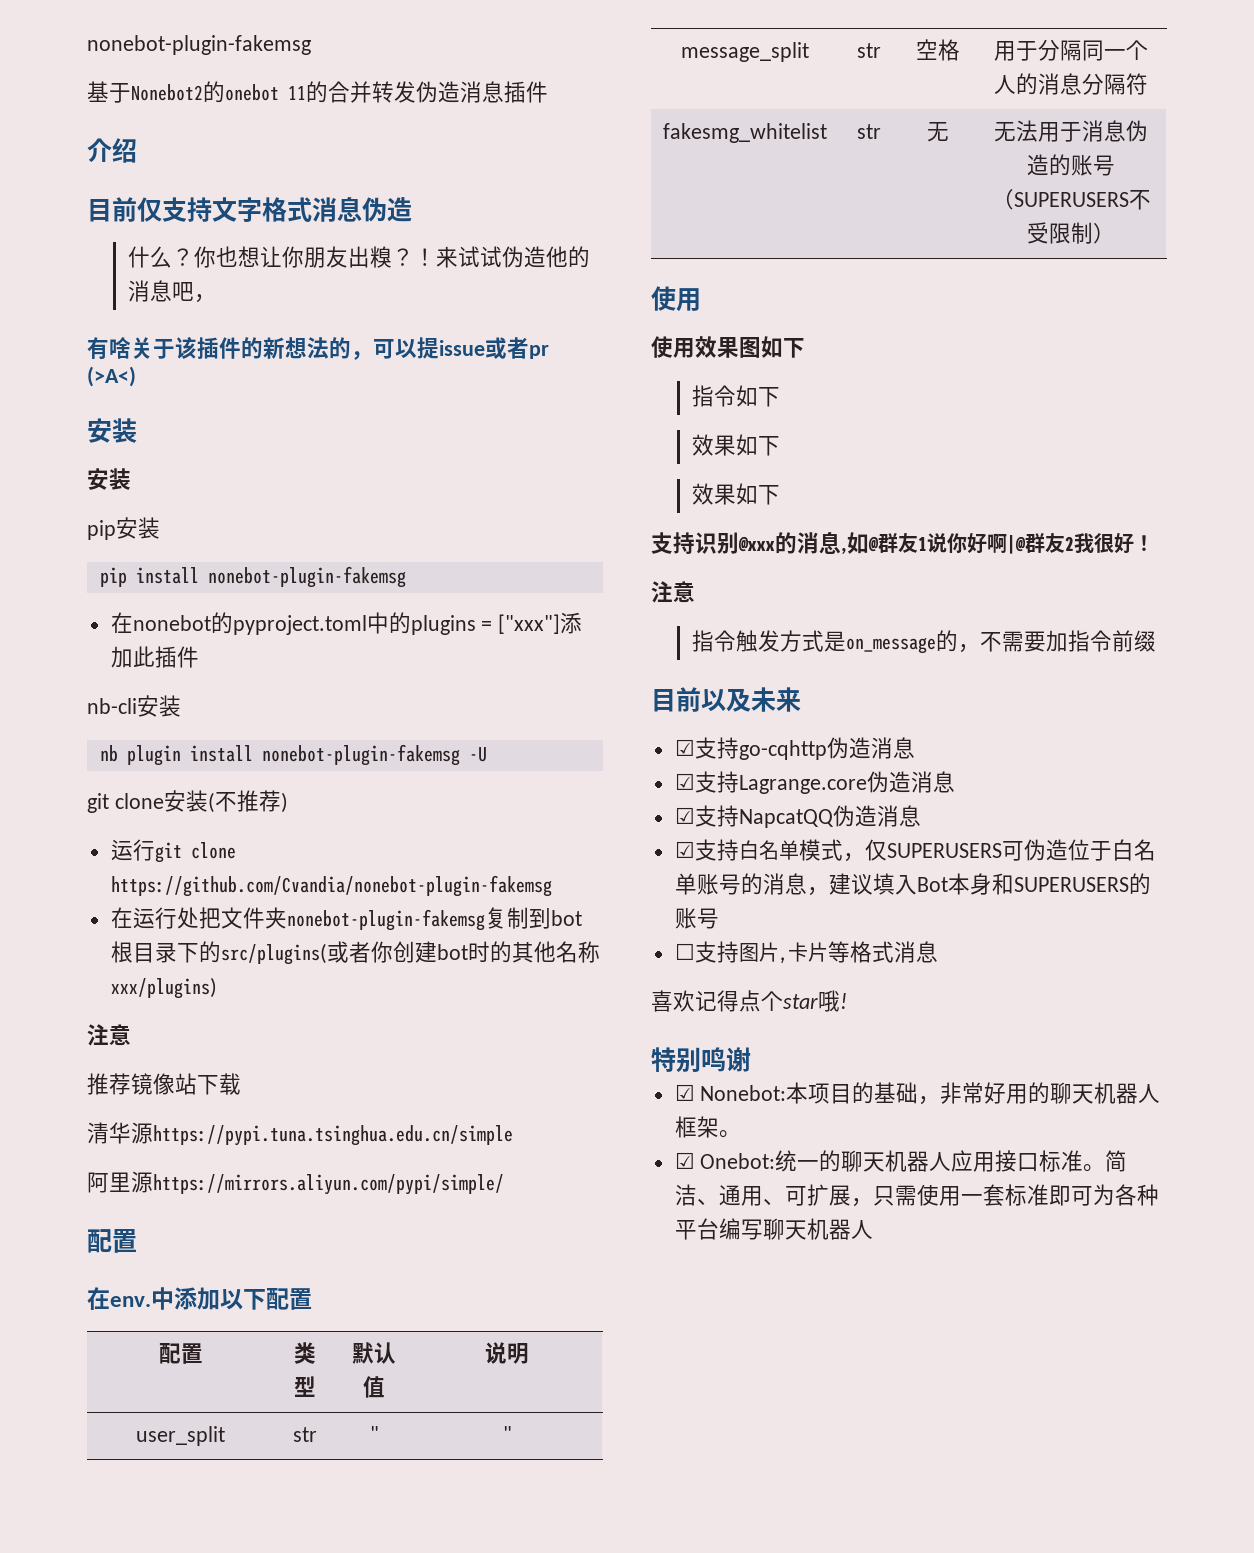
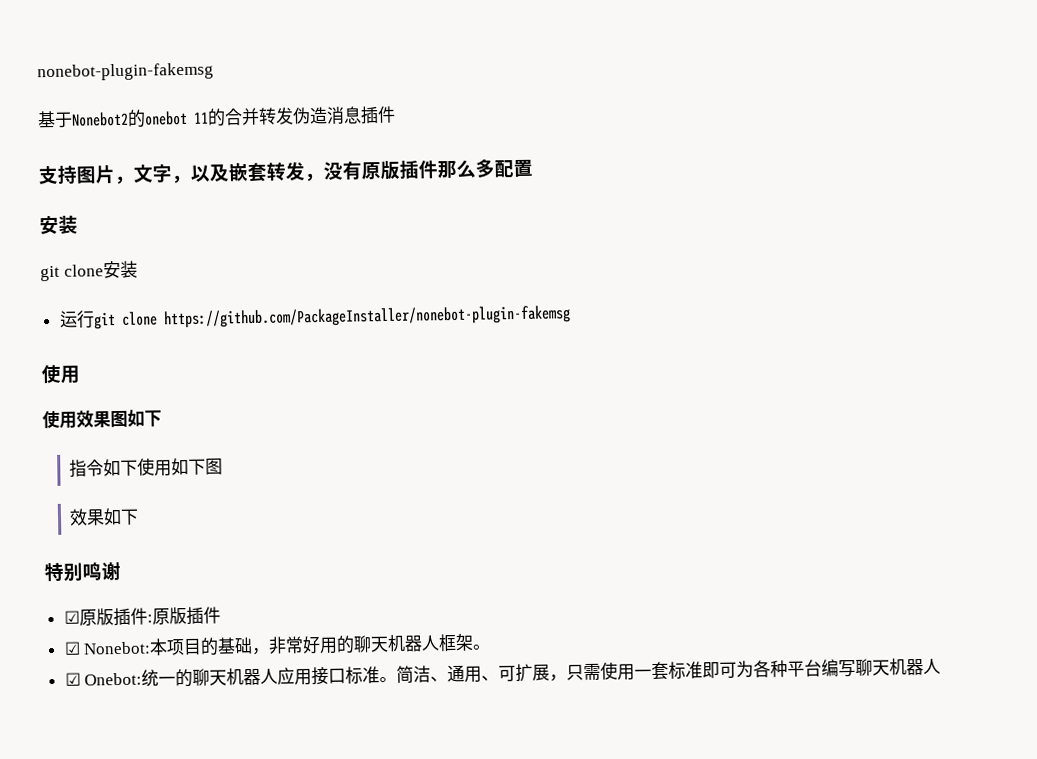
[87,138,137,163] [87,196,412,222] [128,246,591,268] [128,280,217,303] [87,337,549,360] [87,366,136,387] [87,418,137,443] [87,468,131,490] [87,517,160,540] [99,566,406,588] [110,612,583,635] [110,646,199,668] [87,695,181,717] [99,744,487,766] 介绍 // 目前仅支持文字格式消息伪造 // 什么？你也想让你朋友出糗？！来试试伪造他的消息吧， // 有啥关于该插件的新想法的，可以提issue或者pr (>A<) // 安装 // 安装 // pip安装 // pip install nonebot-plugin-fakemsg // 在nonebot的pyproject.toml中的plugins = ["xxx"]添加此插件 // nb-cli安装 // nb plugin install nonebot-plugin-fakemsg -U -> [38,158,533,185] [39,215,78,235] 支持图片，文字，以及嵌套转发，没有原版插件那么多配置 // 安装
[207,790,288,813] (不推荐) -> (138, 269) none
[110,875,552,897] [110,907,582,931] [110,941,600,965] [110,977,217,999] [87,1024,131,1046] [87,1073,241,1095] [87,1122,513,1146] [87,1171,504,1195] [87,1229,137,1253] [87,1287,312,1310] [158,1343,203,1364] [294,1342,316,1364] [294,1376,316,1397] [352,1342,396,1364] [363,1376,385,1398] [485,1342,529,1364] [136,1426,225,1446] [293,1427,317,1442] [369,1426,379,1442] [502,1426,512,1442] [680,42,809,62] [857,43,881,58] [916,39,960,61] [994,39,1148,61] [994,73,1148,95] [662,123,827,143] [857,124,881,139] [927,122,949,142] [994,120,1148,142] [1027,154,1115,176] [991,189,1151,210] [1027,222,1115,244] https://github.com/Cvandia/nonebot-plugin-fakemsg // 在运行处把文件夹nonebot-plugin-fakemsg复制到bot根目录下的src/plugins(或者你创建bot时的其他名称xxx/plugins) // 注意 // 推荐镜像站下载 // 清华源https://pypi.tuna.tsinghua.edu.cn/simple // 阿里源https://mirrors.aliyun.com/pypi/simple/ // 配置 // 在env.中添加以下配置 // 配置 | 类型 | 默认值 | 说明 // user_split | str | " | " // message_split | str | 空格 | 用于分隔同一个人的消息分隔符 // fakesmg_whitelist | str | 无 | 无法用于消息伪造的账号（SUPERUSERS不受限制） -> [162,305,571,329] https://github.com/PackageInstaller/nonebot-plugin-fakemsg
[692,434,781,456] [692,483,781,505] [651,531,1154,555] [651,581,695,603] [692,630,1157,654] [651,687,801,712] [674,737,915,760] [674,771,955,794] [674,805,921,828] [674,839,1156,862] [674,873,1151,896] [674,908,719,929] [674,941,938,964] [651,990,847,1012] [651,1047,751,1073] // 效果如下 // 效果如下 // 支持识别@xxx的消息,如@群友1说你好啊|@群友2我很好！ // 注意 // 指令触发方式是on_message的，不需要加指令前缀 // 目前以及未来 // ☑支持go-cqhttp伪造消息 // ☑支持Lagrange.core伪造消息 // ☑支持NapcatQQ伪造消息 // ☑支持白名单模式，仅SUPERUSERS可伪造位于白名单账号的消息，建议填入Bot本身和SUPERUSERS的账号 // ☐支持图片,卡片等格式消息 // 喜欢记得点个star哦! // 特别鸣谢 -> [137,457,224,477] [69,507,140,526] [44,561,121,583] [63,606,221,627] 使用如下图 // 效果如下 // 特别鸣谢 // ☑原版插件:原版插件

